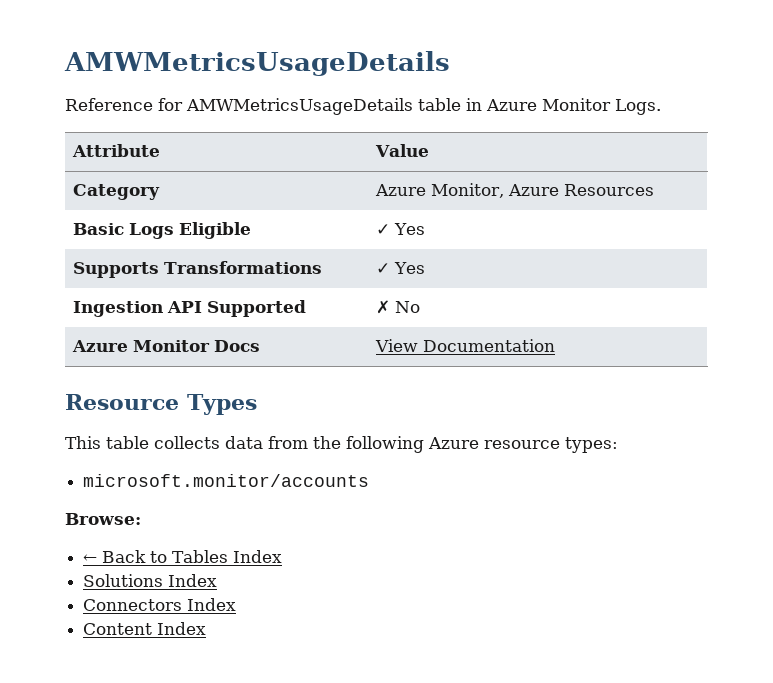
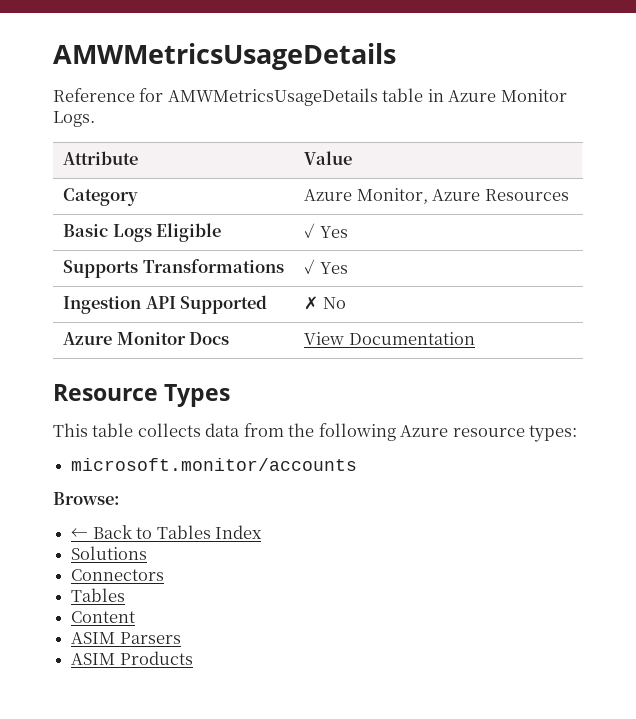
[168,574,218,587] Index -> (148, 553) none
[187,598,237,611] Index -> [71,588,126,602] // Tables
[157,622,207,635] Index -> [71,632,181,644] [71,651,193,665] // ASIM Parsers // ASIM Products

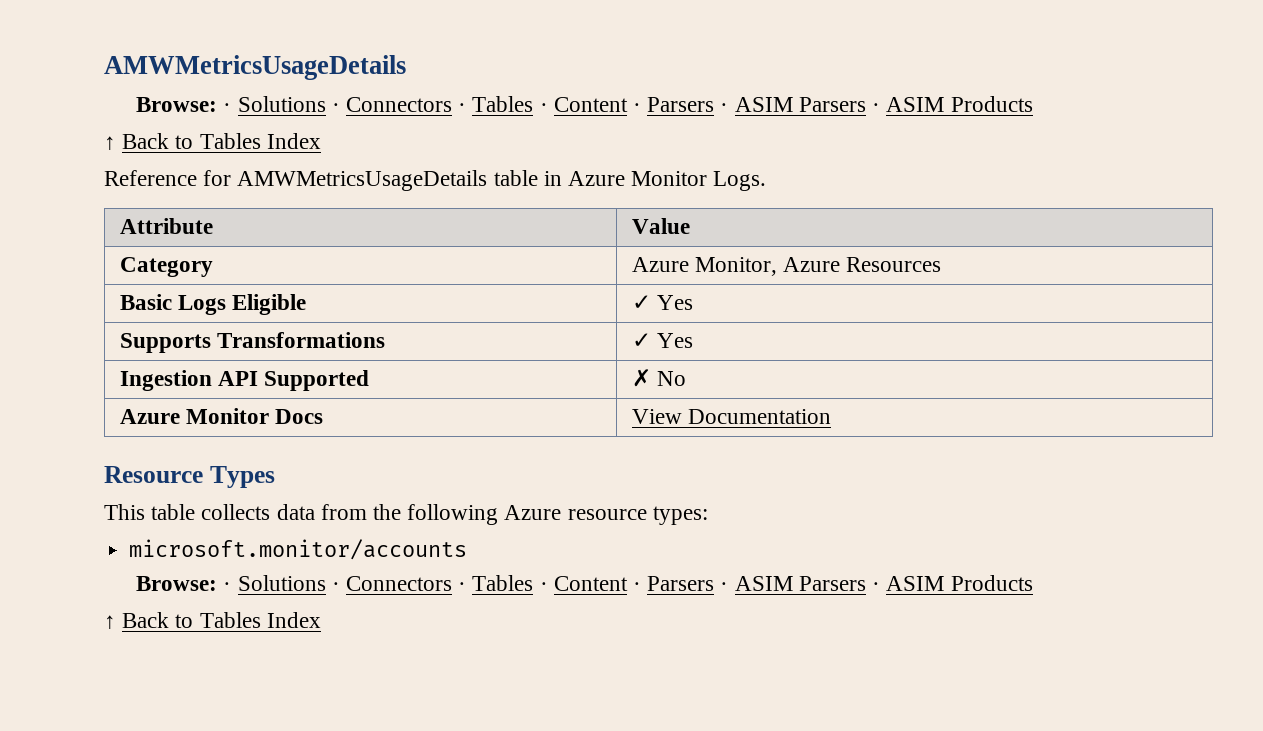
[53,43,396,70] AMWMetricsUsageDetails -> [104,55,406,80] [136,96,1033,112] [104,133,321,150] AMWMetricsUsageDetails // Browse: · Solutions · Connectors · Tables · Content · Parsers · ASIM Parsers · ASIM Products // ↑ Back to Tables Index
[71,525,262,539] [71,546,148,560] [71,569,165,581] [71,588,126,602] [71,611,136,623] [71,632,181,644] [71,651,193,665] // ← Back to Tables Index // Solutions // Connectors // Tables // Content // ASIM Parsers // ASIM Products -> [223,575,1033,591] [104,612,321,629] · Solutions · Connectors · Tables · Content · Parsers · ASIM Parsers · ASIM Products // ↑ Back to Tables Index

